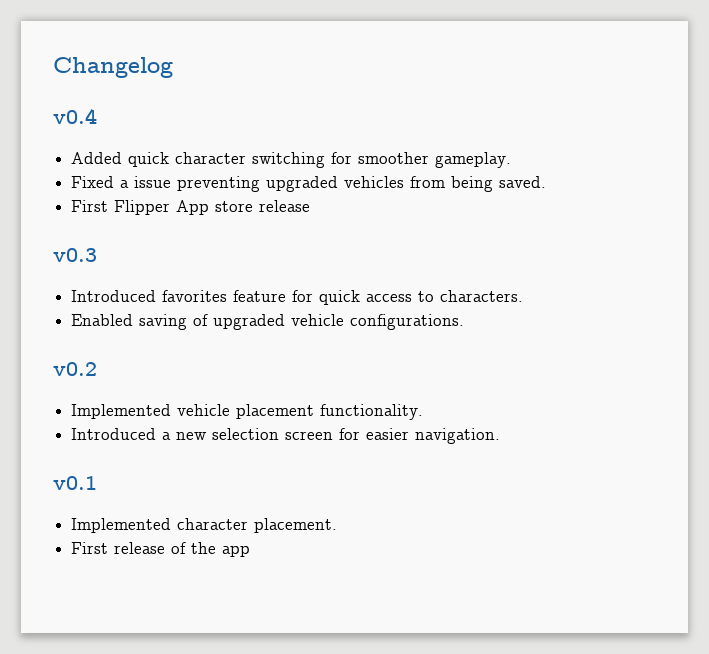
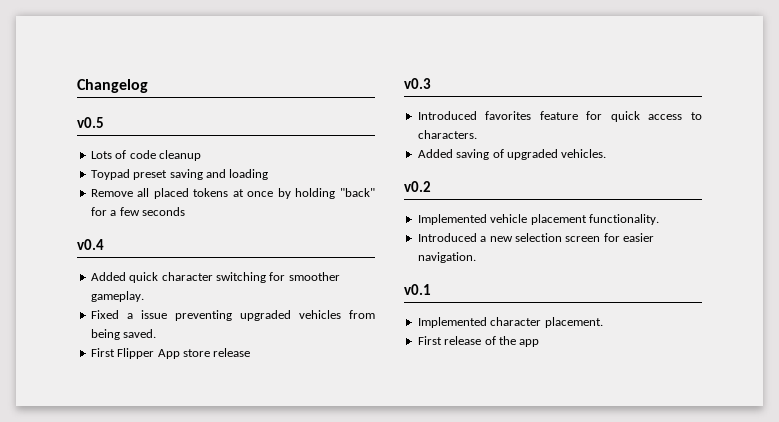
(173, 67) none -> [77,117,104,128] [90,150,201,161] [90,169,269,180] [90,188,375,199] [90,207,185,216] // v0.5 // Lots of code cleanup // Toypad preset saving and loading // Remove all placed tokens at once by holding "back" for a few seconds
[71,314,134,326] Enabled -> [417,149,453,158] Added
[291,314,465,330] vehicle configurations. -> [561,149,607,158] vehicles.

